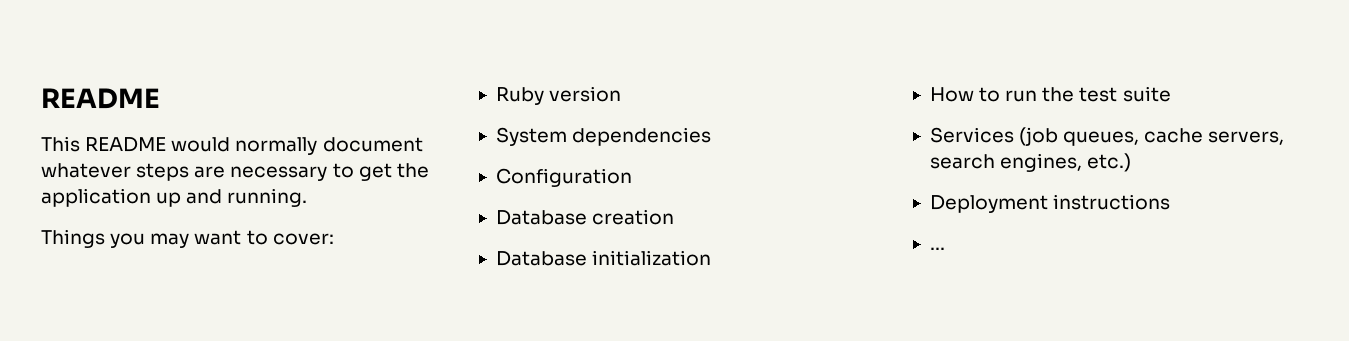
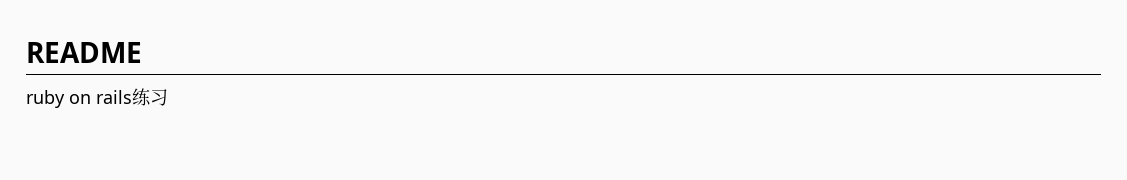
[41,136,423,155] [41,163,429,181] [41,188,308,207] [41,229,334,248] [495,86,622,105] [495,127,712,146] [495,168,632,187] [495,209,675,225] [495,250,712,266] [929,86,1171,102] [929,127,1285,146] [929,153,1132,172] [929,194,1171,213] [929,247,945,250] This README would normally document whatever steps are necessary to get the application up and running. // Things you may want to cover: // Ruby version // System dependencies // Configuration // Database creation // Database initialization // How to run the test suite // Services (job queues, cache servers, search engines, etc.) // Deployment instructions // ... -> [26,88,168,108] ruby on rails练习

